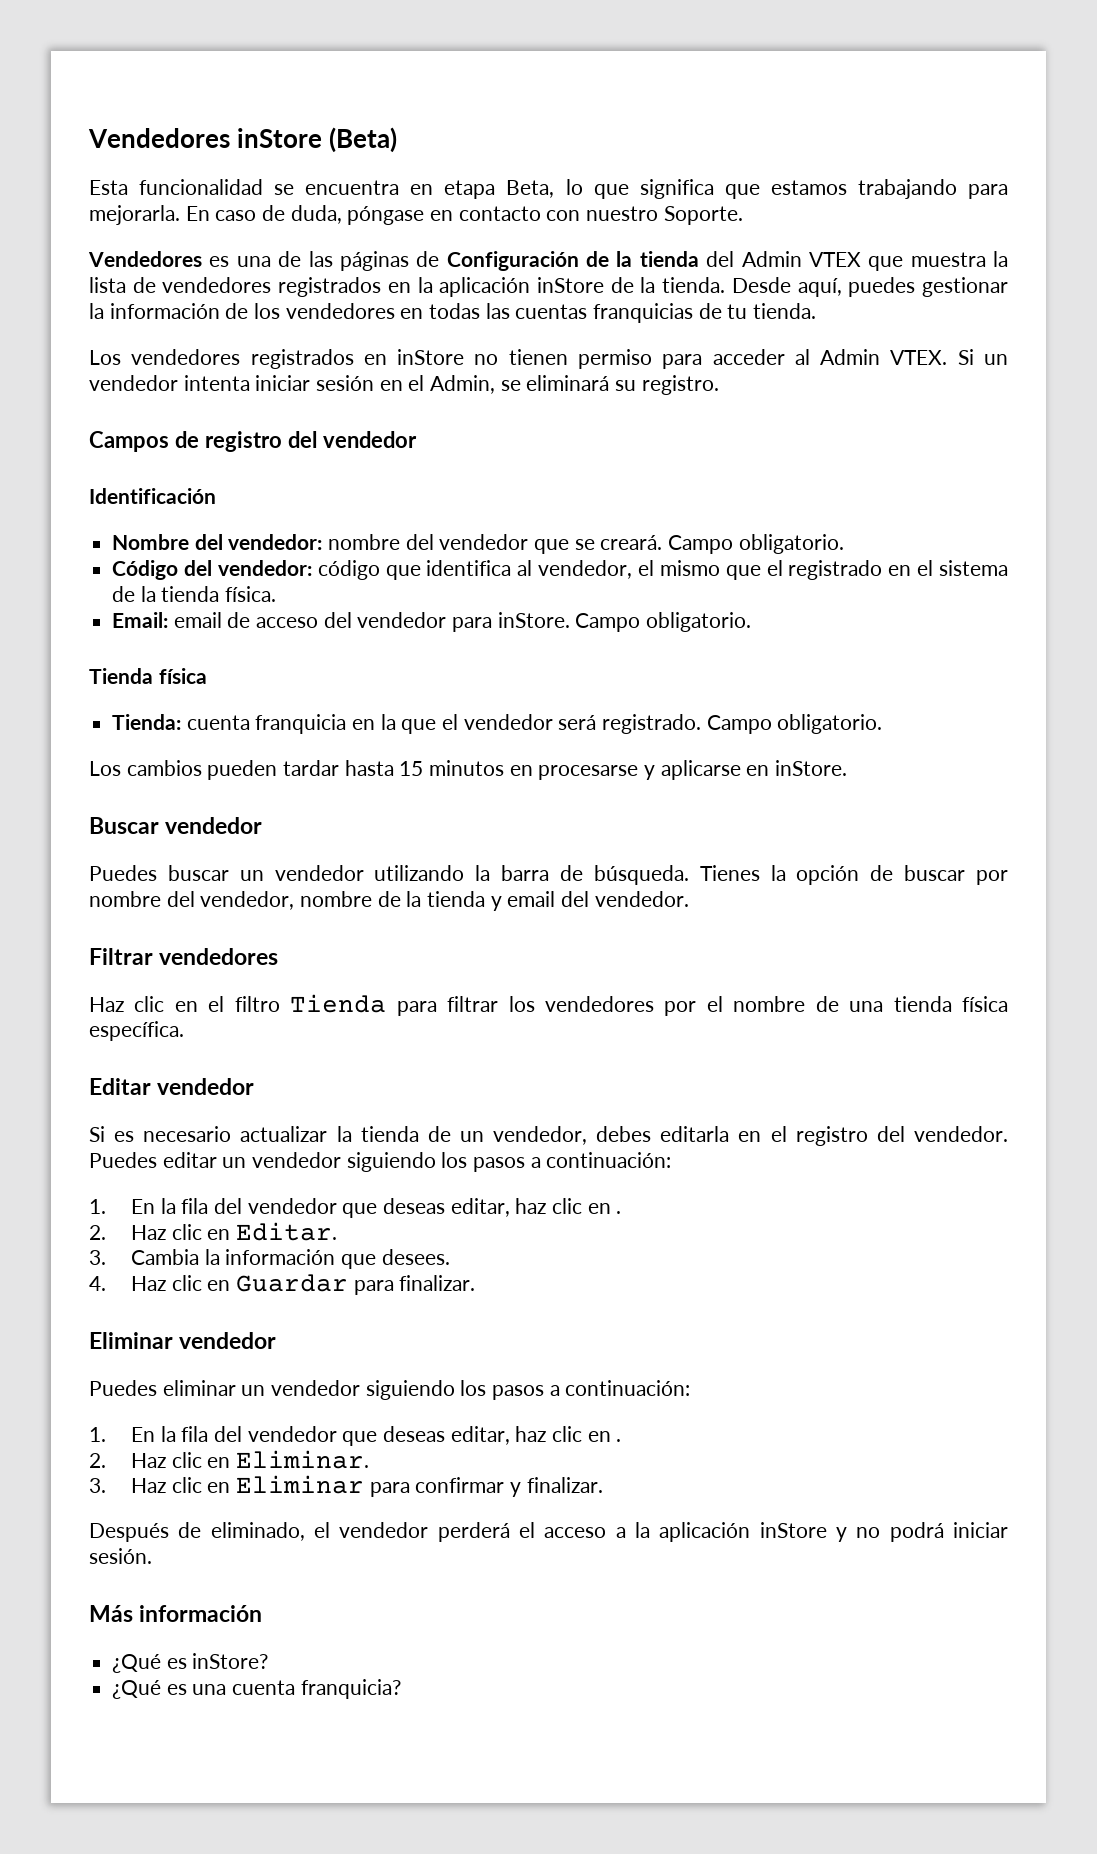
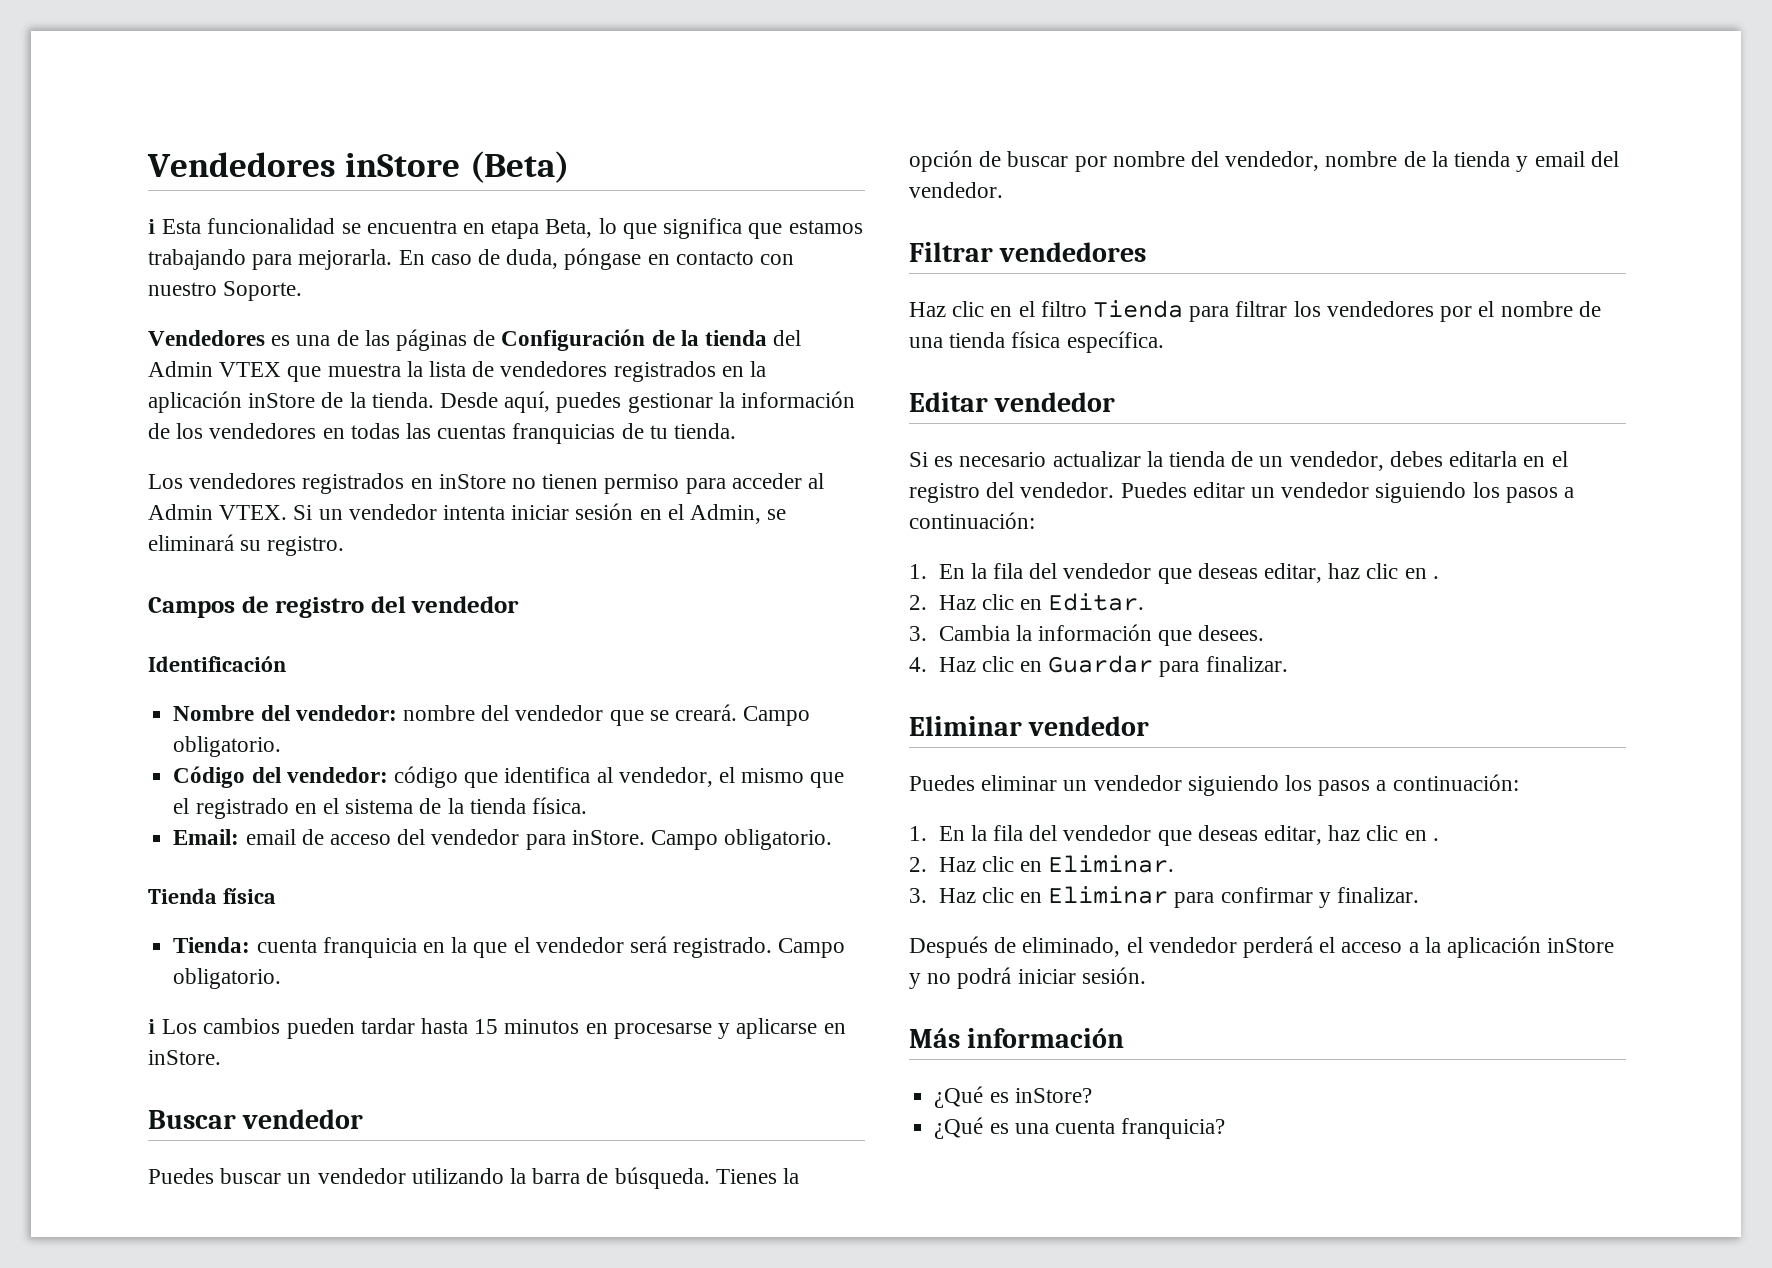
(397, 140) none -> [148,219,156,234] ℹ
(883, 724) none -> [148,1019,156,1034] ℹ

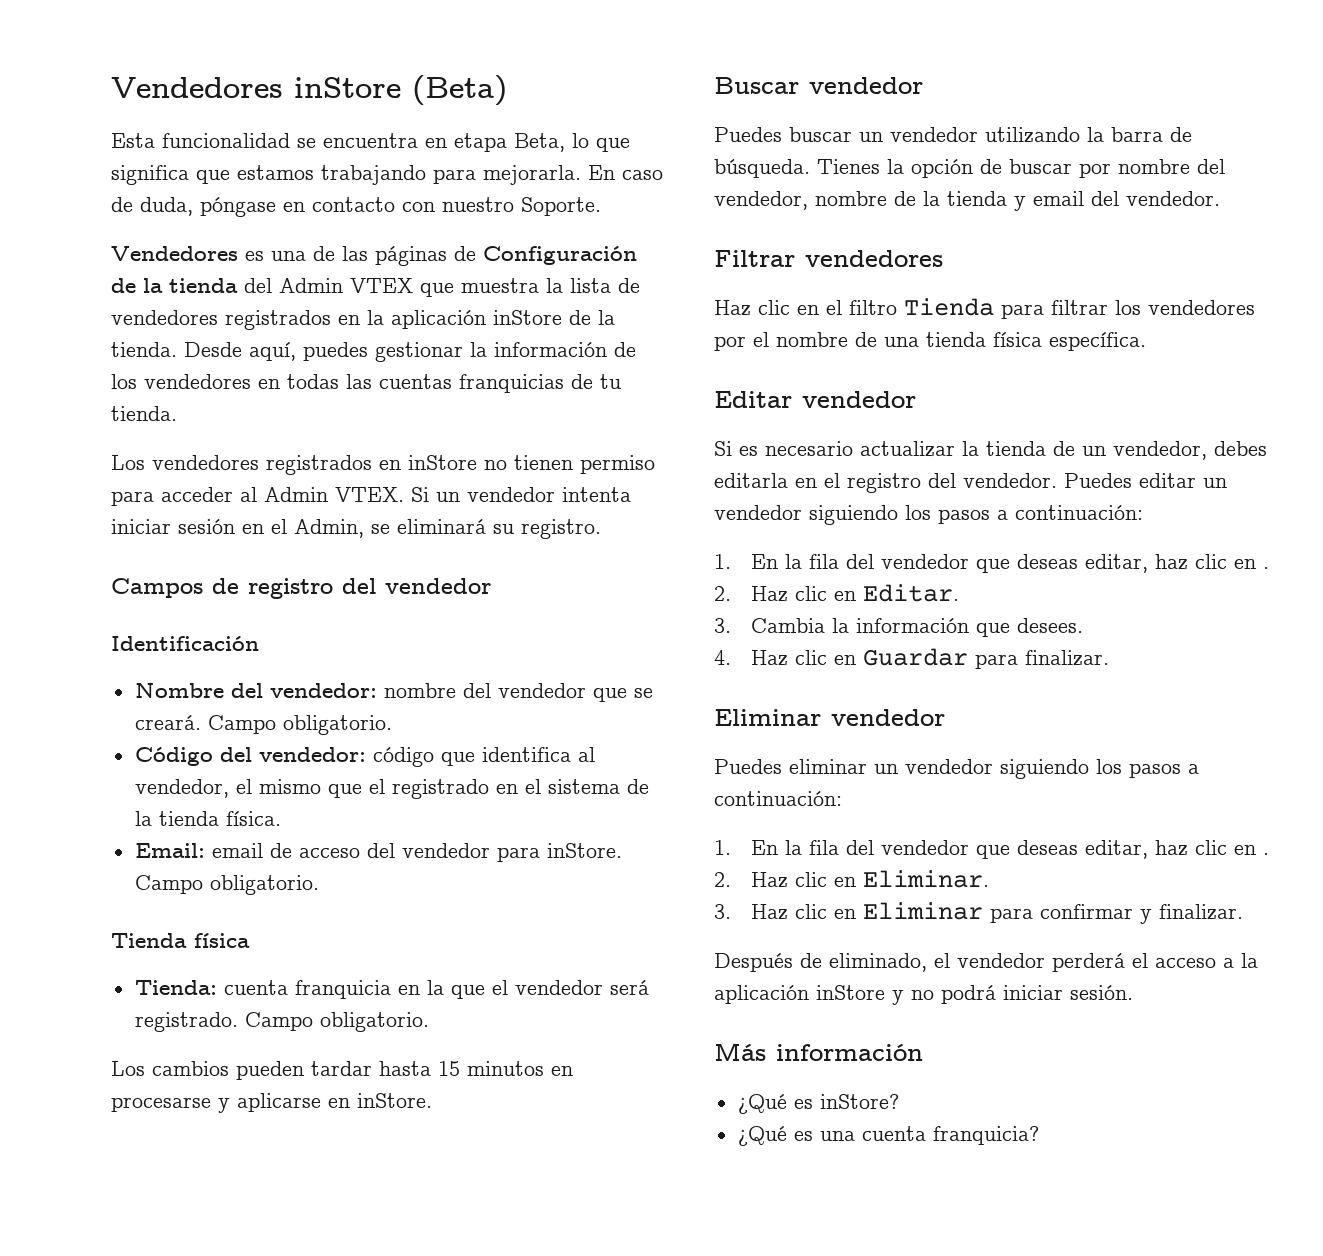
[148,219,156,234] ℹ -> (507, 90) none
[148,1019,156,1034] ℹ -> (429, 1022) none

